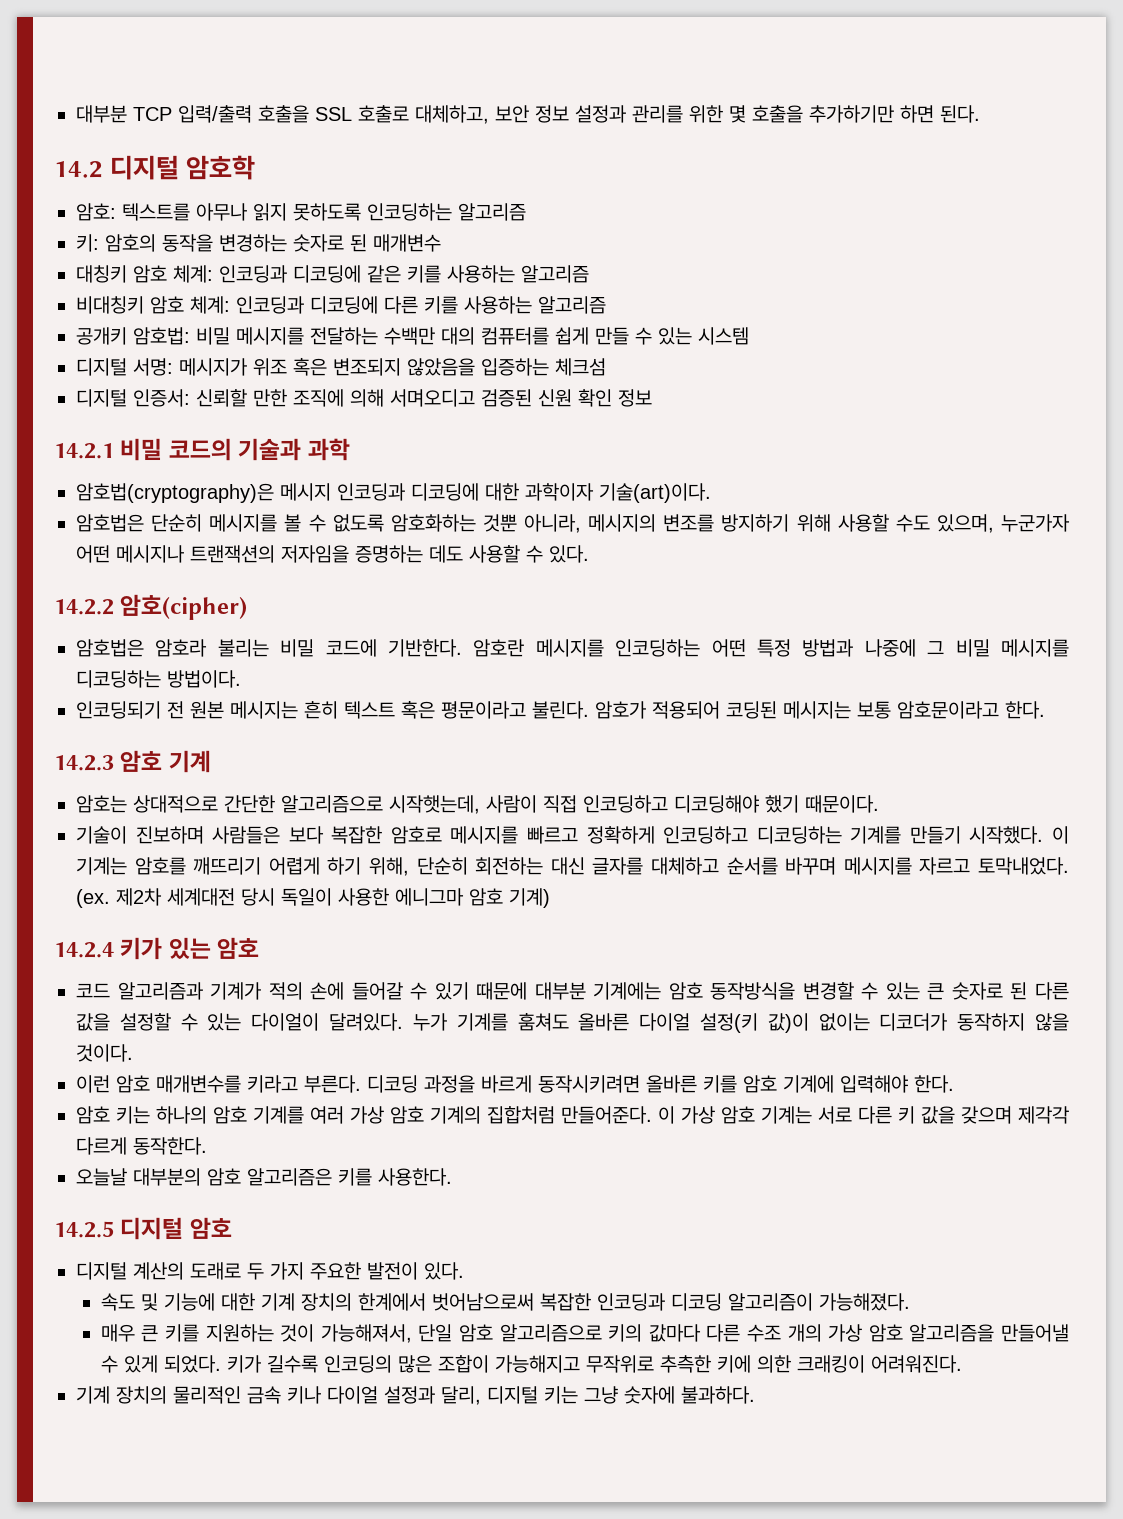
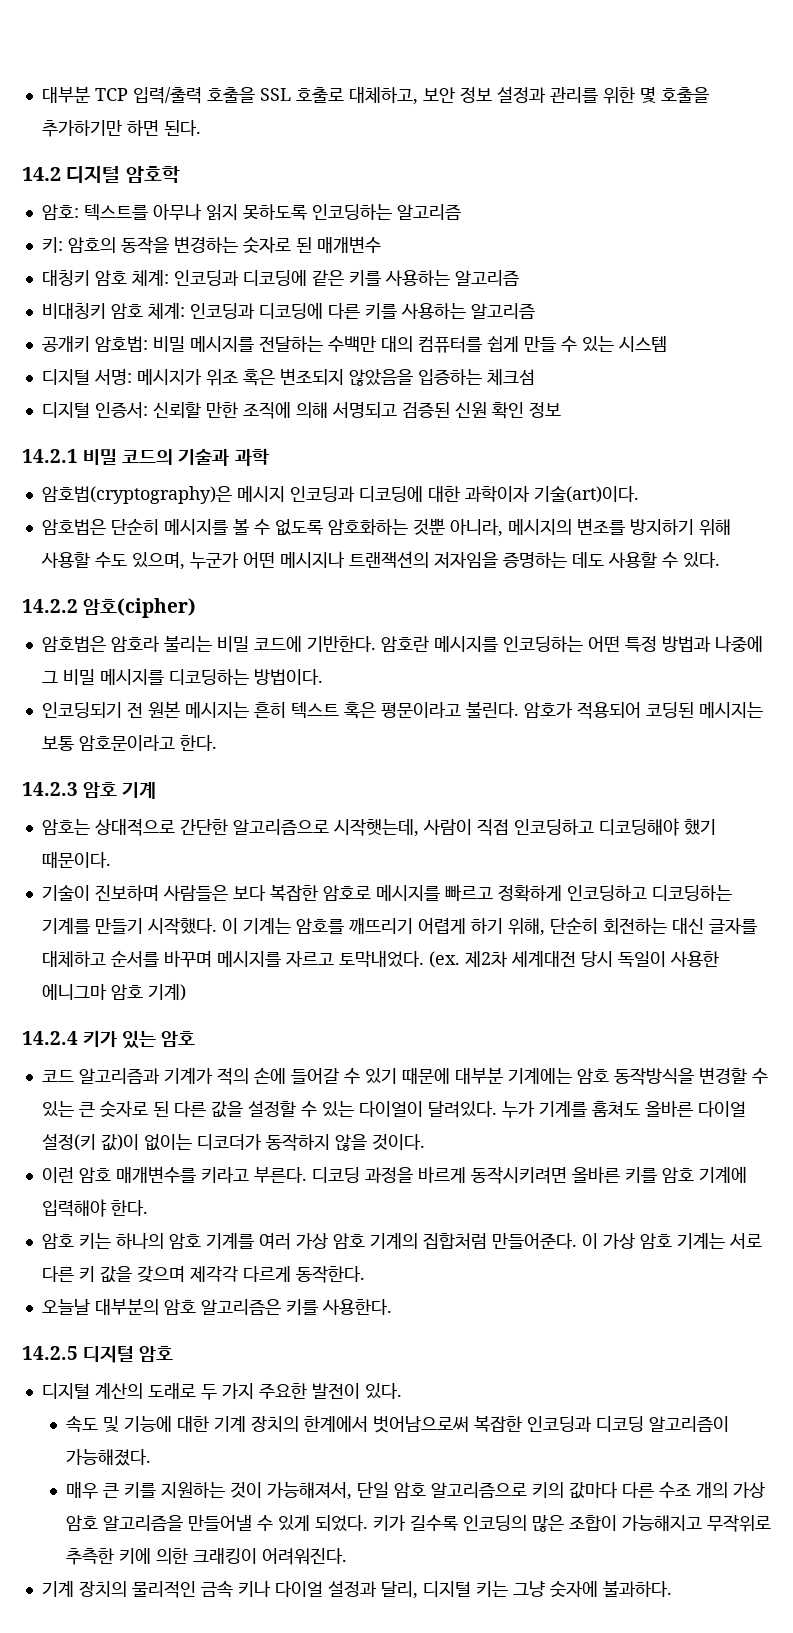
[390,389,475,407] 서며오디고 -> [331,402,397,418] 서명되고
[1001,514,1070,532] 누군가자 -> [189,552,239,569] 누군가

